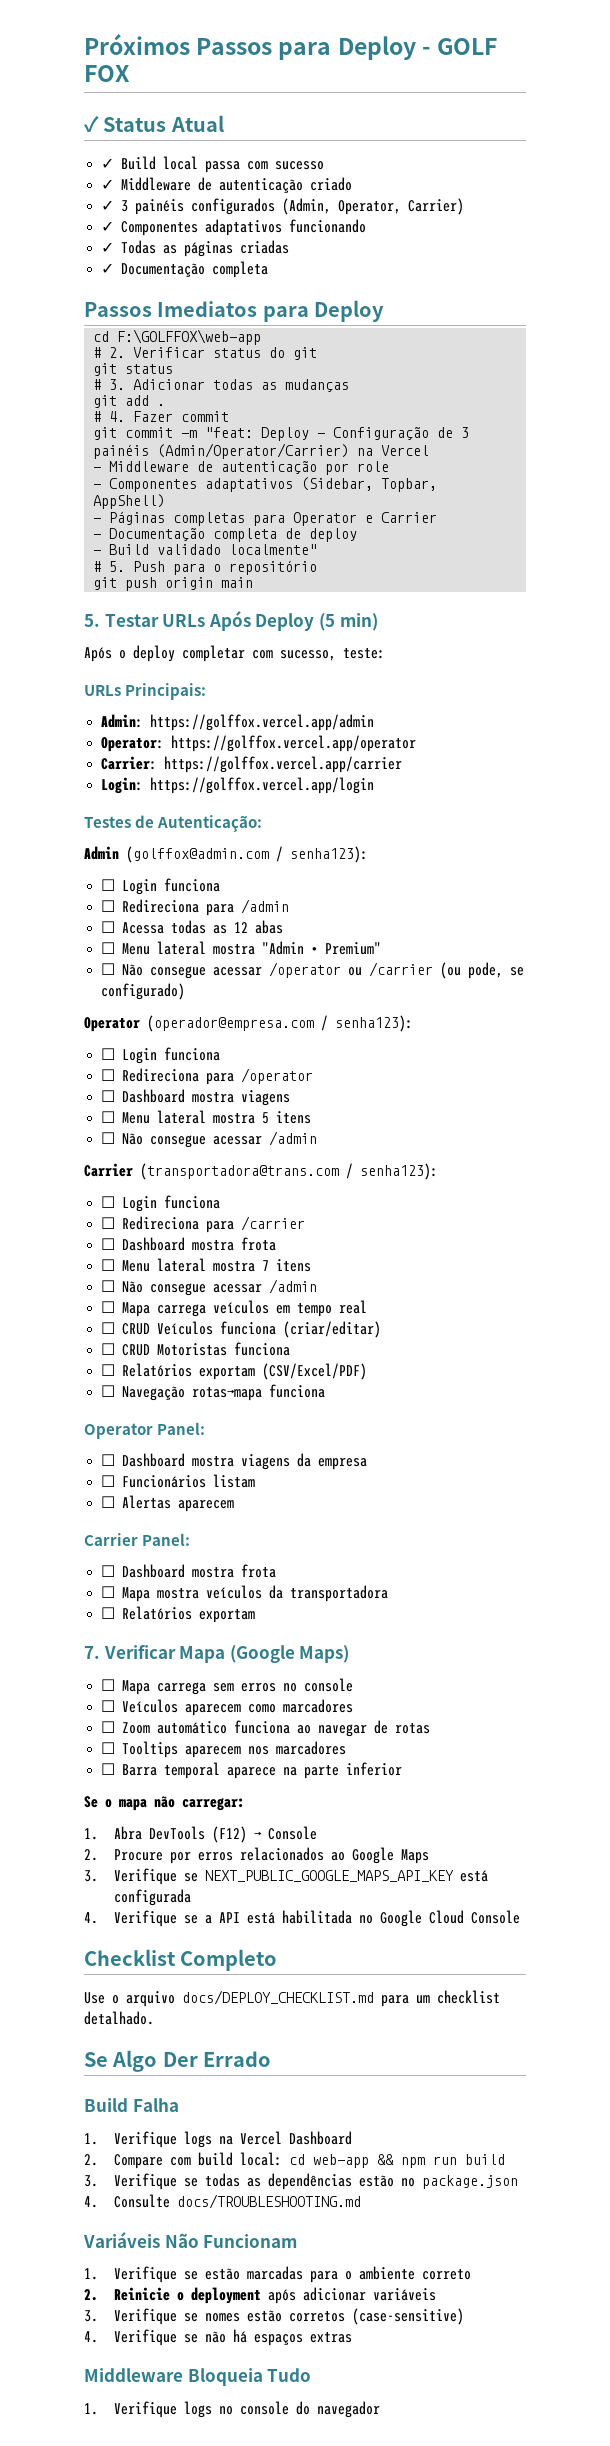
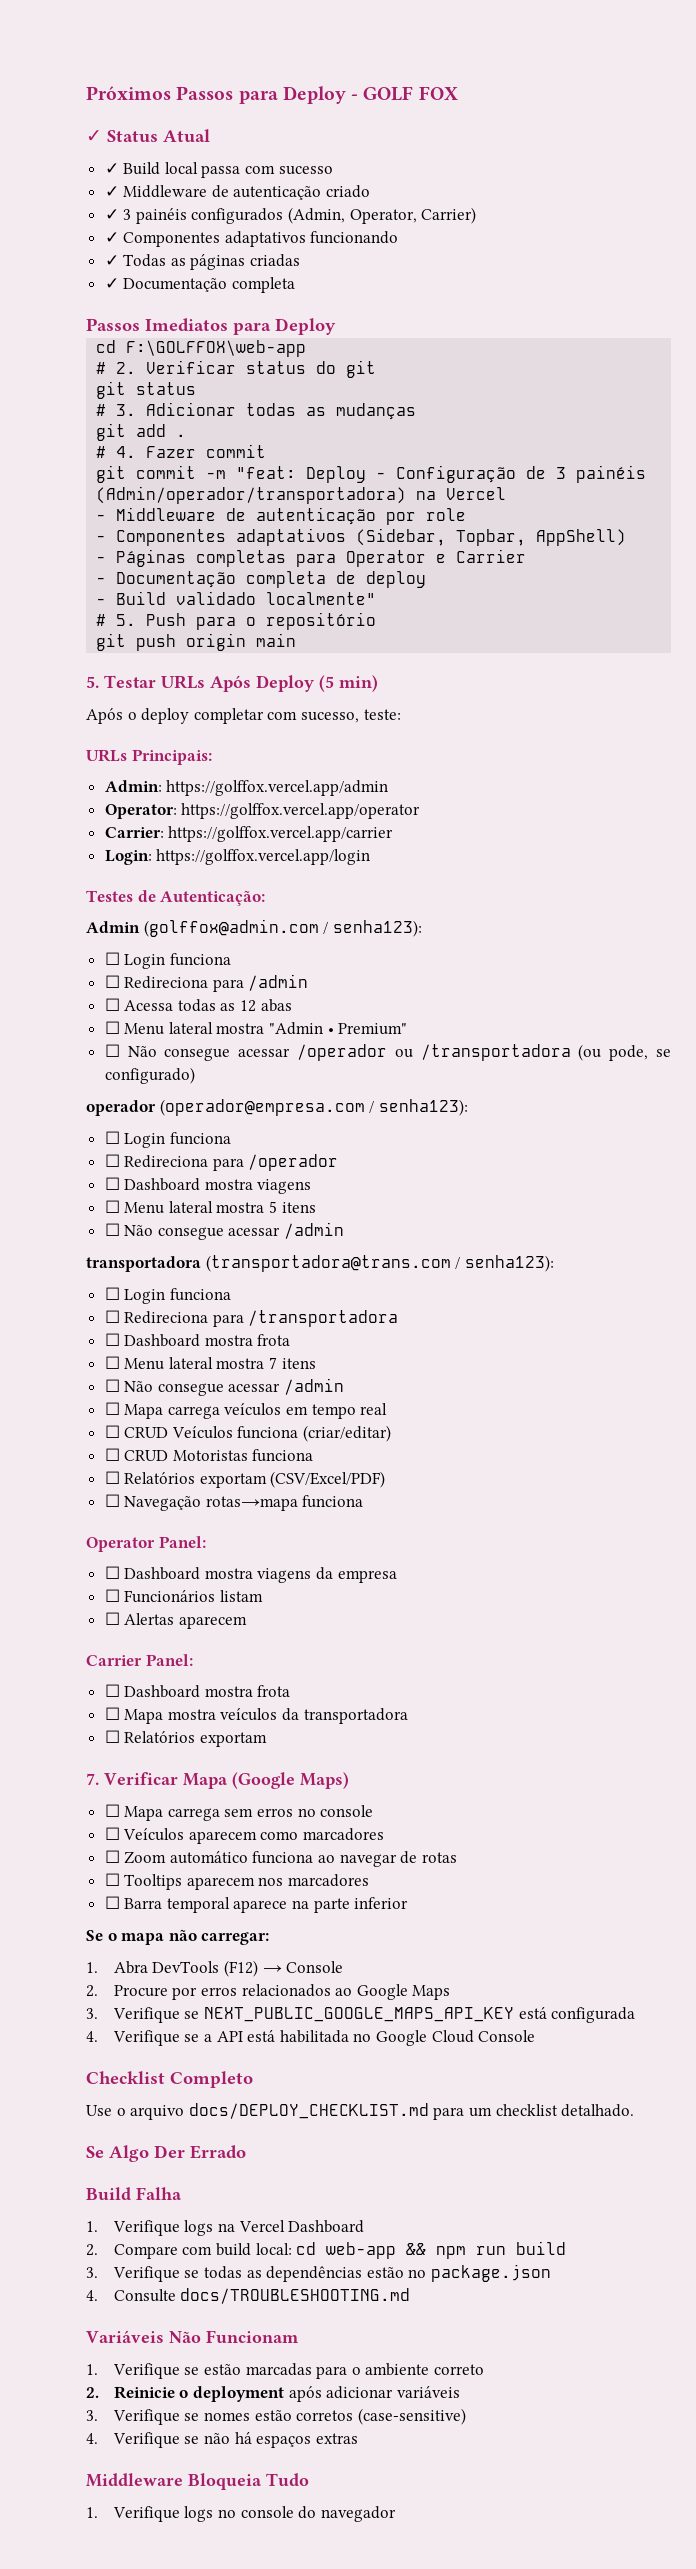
[157,443,350,459] (Admin/Operator/Carrier) -> [96,486,407,504] (Admin/operador/transportadora)
[269,962,434,978] /operator ou /carrier -> [296,1044,571,1061] /operador ou /transportadora
[84,1017,140,1032] Operator -> [86,1100,156,1116] operador
[241,1068,314,1084] /operator -> [248,1154,339,1171] /operador
[84,1163,133,1177] Carrier -> [86,1256,201,1272] transportadora
[241,1216,306,1231] /carrier -> [248,1310,399,1327] /transportadora

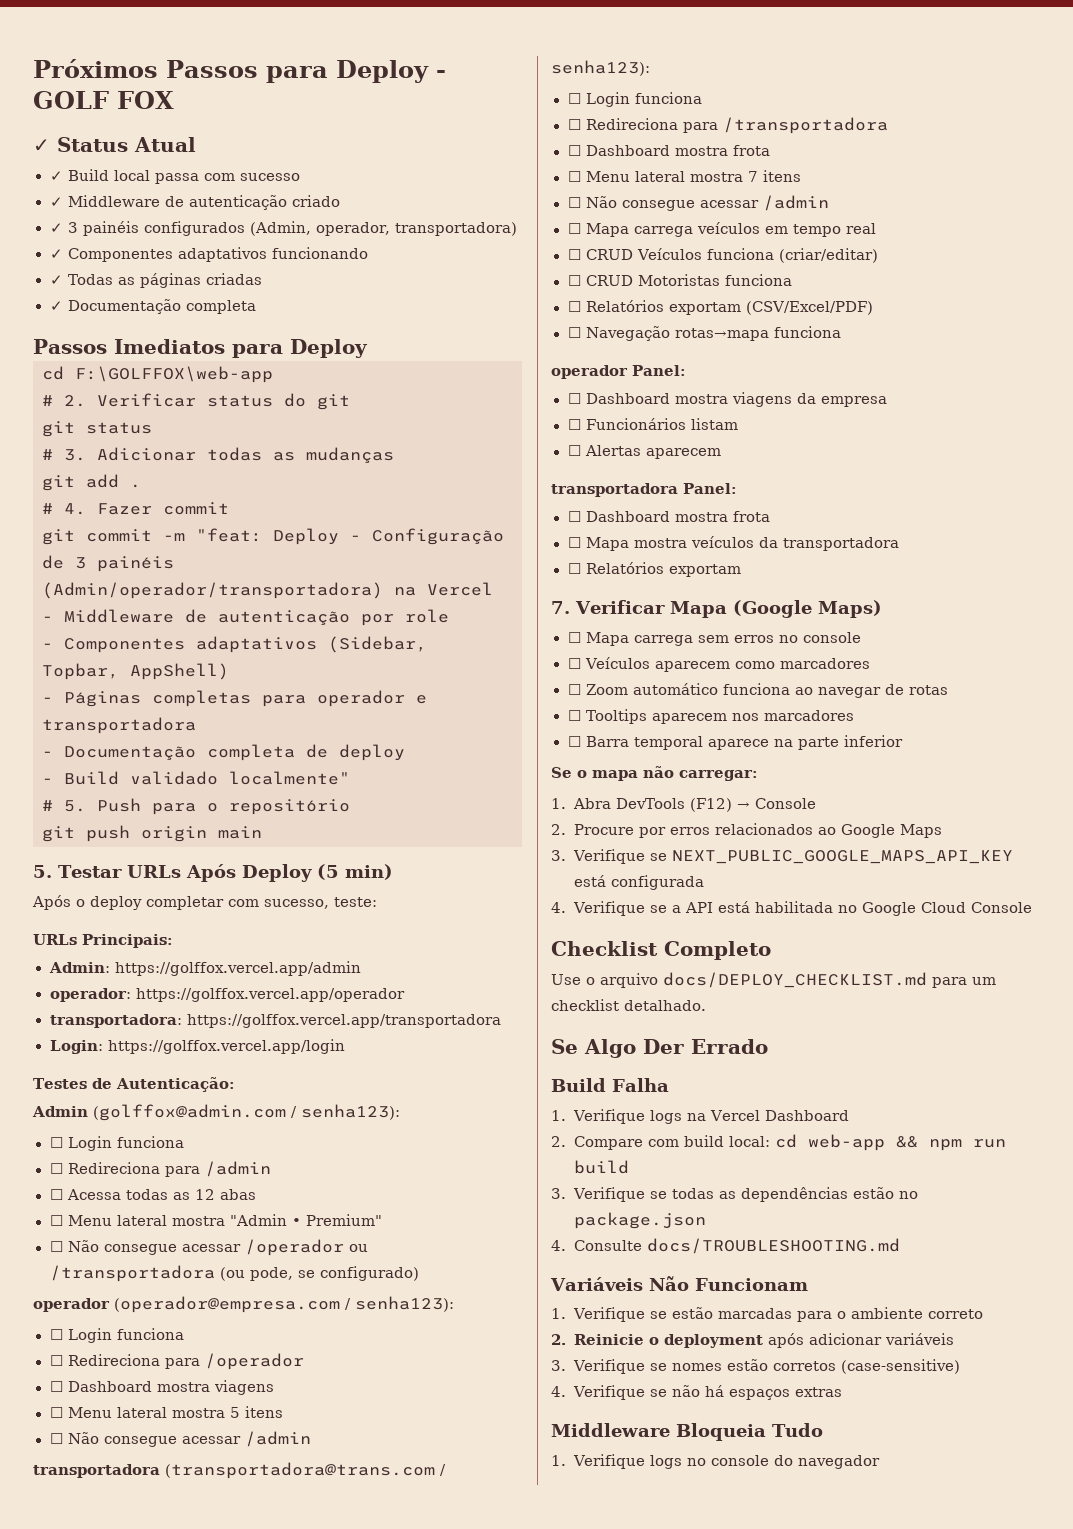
[349,207,477,224] Operator, Carrier) -> [315,222,518,236] operador, transportadora)
[346,549,527,567] Operator e Carrier -> [317,690,427,707] [42,717,196,734] operador e transportadora
[104,803,421,819] [104,826,394,842] Operator: https://golffox.vercel.app/operator // Carrier: https://golffox.vercel.app/carrier -> [49,988,405,1002] [49,1014,501,1028] operador: https://golffox.vercel.app/operador // transportadora: https://golffox.vercel.app/transportadora
[86,1537,155,1552] Operator -> [551,365,628,379] operador
[86,1655,142,1666] Carrier -> [551,483,678,497] transportadora

